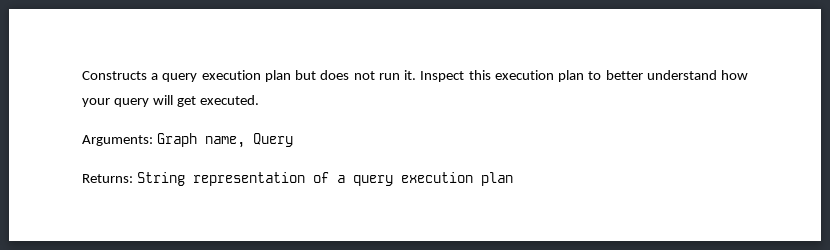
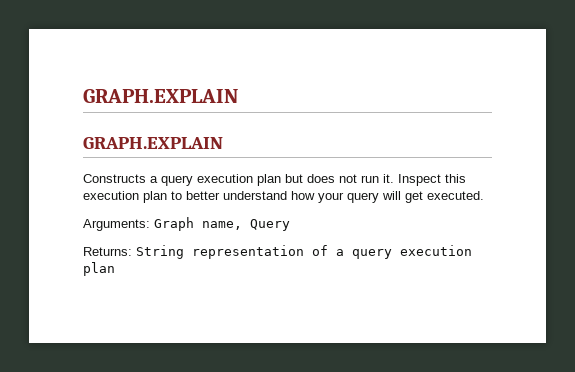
(82, 75) none -> [83,89,238,103] [83,137,223,149] GRAPH.EXPLAIN // GRAPH.EXPLAIN //

